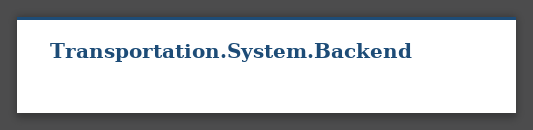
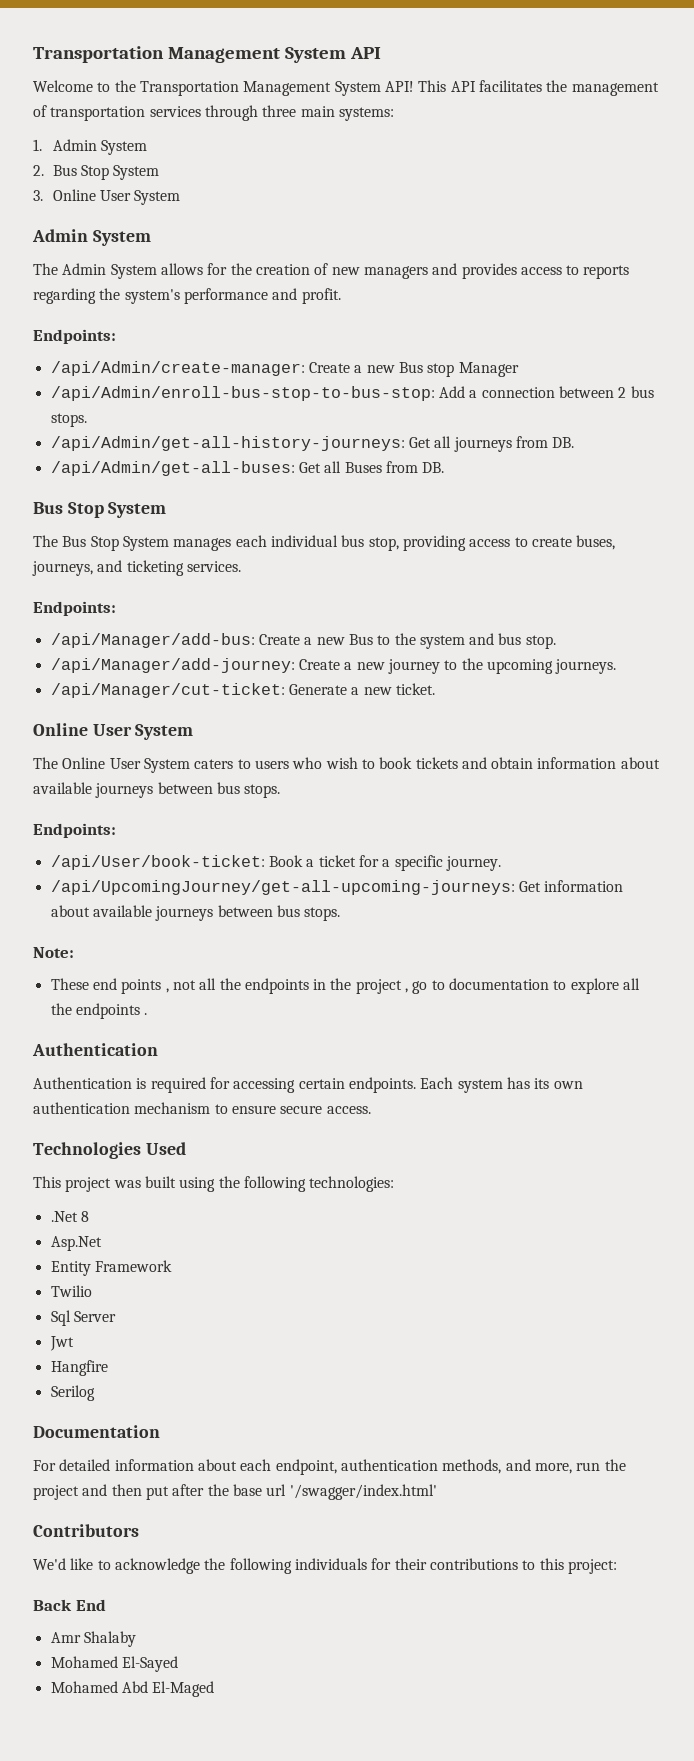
[50,43,412,62] Transportation.System.Backend -> [33,46,381,63] [33,80,659,96] [33,105,394,121] [33,139,147,155] [33,165,160,180] [33,189,181,205] [32,229,151,246] [33,263,630,279] [33,288,341,304] [33,329,116,344] [50,361,519,377] [50,386,654,401] [50,413,87,427] [50,436,575,452] [50,461,445,476] [33,502,167,518] [33,535,616,551] [32,560,241,576] [33,601,116,616] [50,633,556,649] [50,658,617,674] [50,683,435,698] [33,723,194,740] [33,757,660,773] [33,782,281,798] [33,823,116,838] [50,855,501,871] [50,880,624,895] [50,905,341,921] [33,947,74,958] [50,978,641,994] [50,1003,148,1019] [32,1043,158,1056] [33,1077,583,1093] [33,1102,371,1114] [33,1142,186,1159] [33,1176,395,1192] [50,1211,89,1222] [50,1236,102,1251] [50,1260,172,1276] [50,1285,92,1297] [50,1310,116,1326] [49,1336,74,1351] [50,1360,108,1376] [50,1385,95,1401] [33,1425,160,1438] [33,1459,626,1475] [33,1484,437,1500] [33,1524,139,1537] [33,1558,617,1574] [33,1599,106,1611] [50,1631,136,1647] [50,1656,178,1672] [50,1681,215,1697] Transportation Management System API // Welcome to the Transportation Management System API! This API facilitates the management of transportation services through three main systems: // 1. Admin System // 2. Bus Stop System // 3. Online User System // Admin System // The Admin System allows for the creation of new managers and provides access to reports regarding the system's performance and profit. // Endpoints: // /api/Admin/create-manager: Create a new Bus stop Manager // /api/Admin/enroll-bus-stop-to-bus-stop: Add a connection between 2 bus stops. // /api/Admin/get-all-history-journeys: Get all journeys from DB. // /api/Admin/get-all-buses: Get all Buses from DB. // Bus Stop System // The Bus Stop System manages each individual bus stop, providing access to create buses, journeys, and ticketing services. // Endpoints: // /api/Manager/add-bus: Create a new Bus to the system and bus stop. // /api/Manager/add-journey: Create a new journey to the upcoming journeys. // /api/Manager/cut-ticket: Generate a new ticket. // Online User System // The Online User System caters to users who wish to book tickets and obtain information about available journeys between bus stops. // Endpoints: // /api/User/book-ticket: Book a ticket for a specific journey. // /api/UpcomingJourney/get-all-upcoming-journeys: Get information about available journeys between bus stops. // Note: // These end points , not all the endpoints in the project , go to documentation to explore all the endpoints . // Authentication // Authentication is required for accessing certain endpoints. Each system has its own authentication mechanism to ensure secure access. // Technologies Used // This project was built using the following technologies: // .Net 8 // Asp.Net // Entity Framework // Twilio // Sql Server // Jwt // Hangfire // Serilog // Documentation // For detailed information about each endpoint, authentication methods, and more, run the project and then put after the base url '/swagger/index.html' // Contributors // We'd like to acknowledge the following individuals for their contributions to this project: // Back End // Amr Shalaby // Mohamed El-Sayed // Mohamed Abd El-Maged

